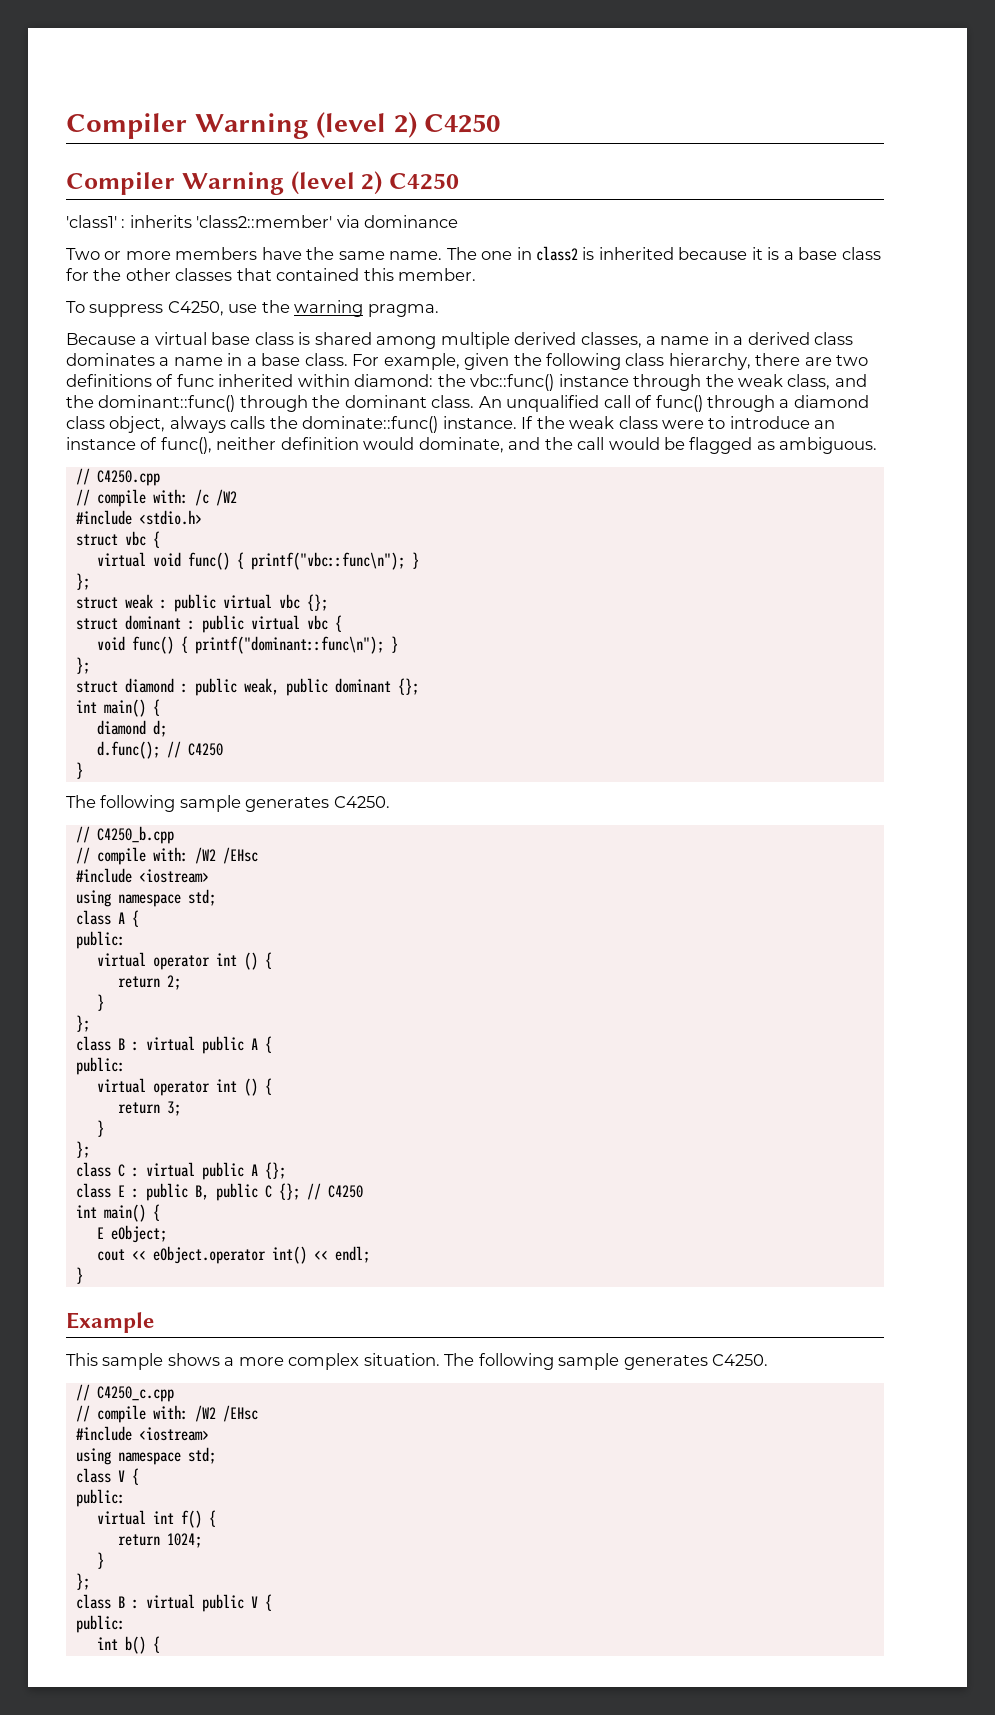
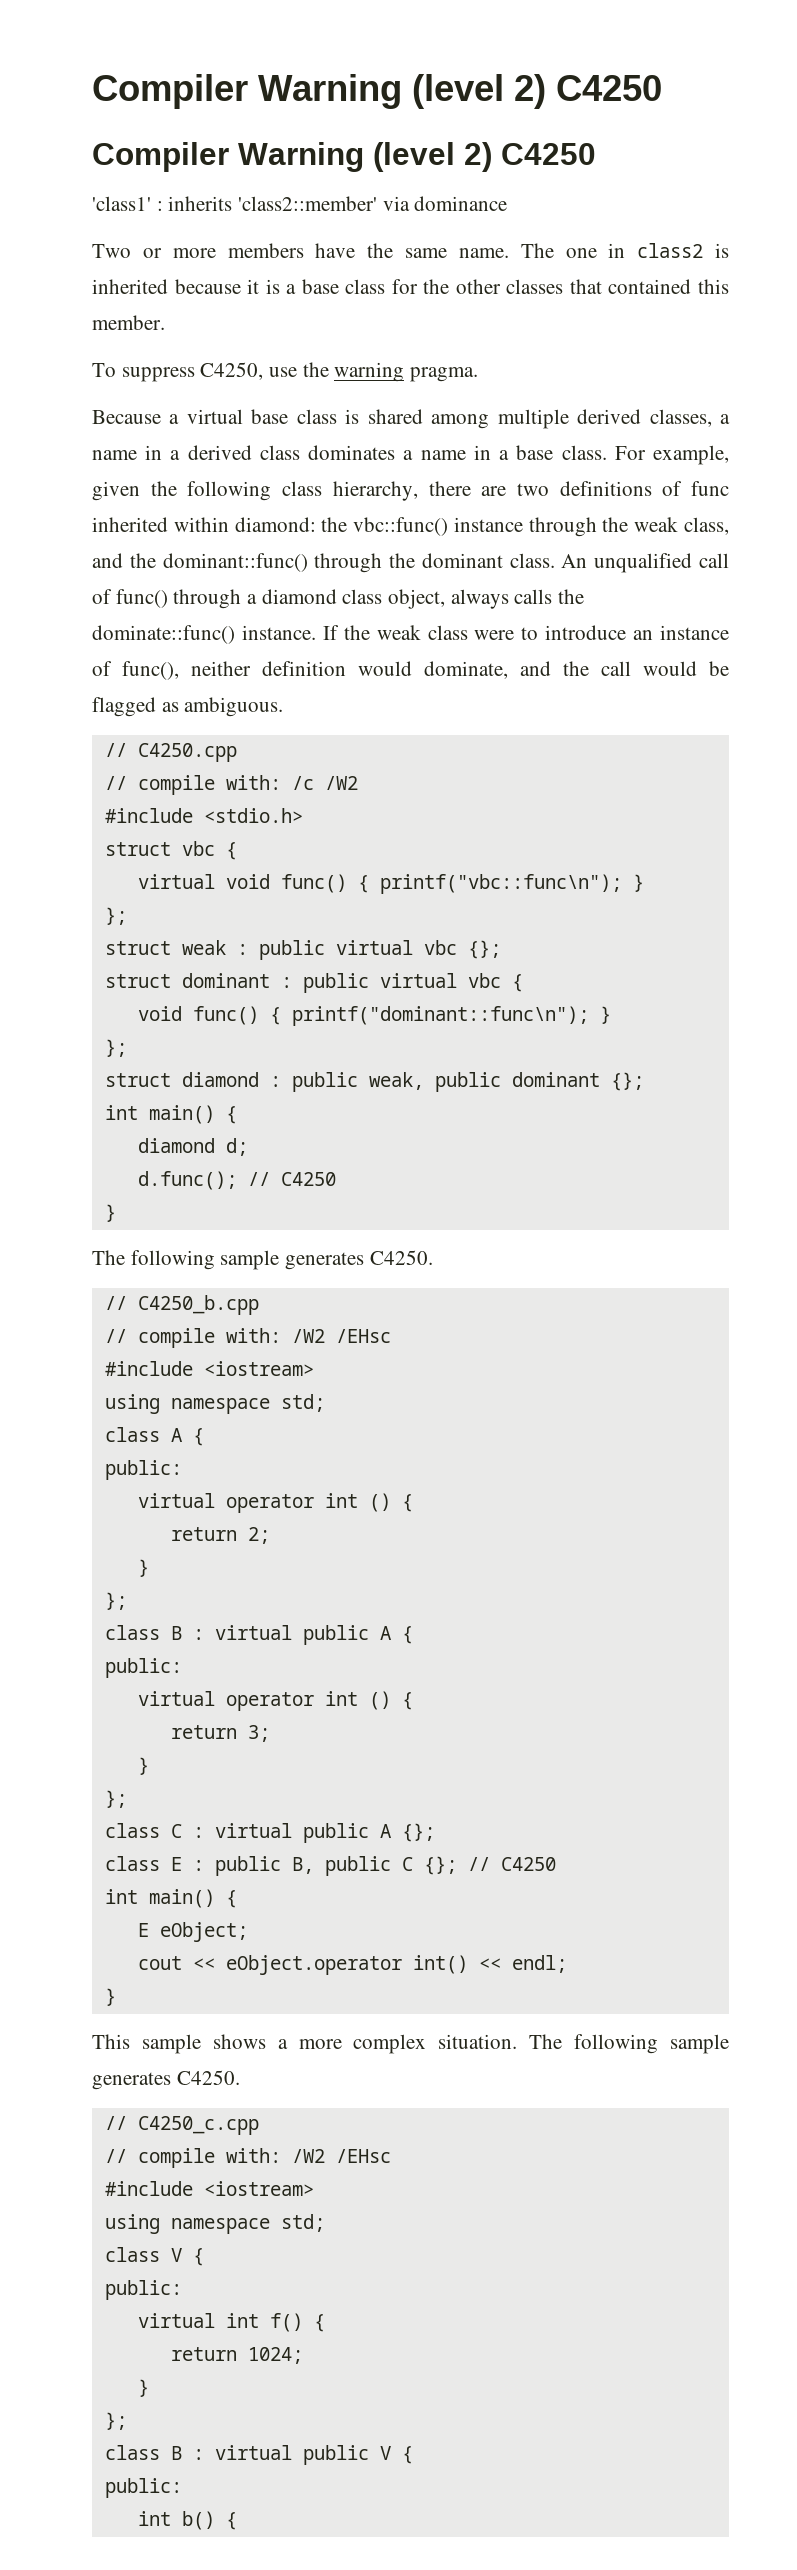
[66,1312,154,1333] // Example -> (116, 1997) none

